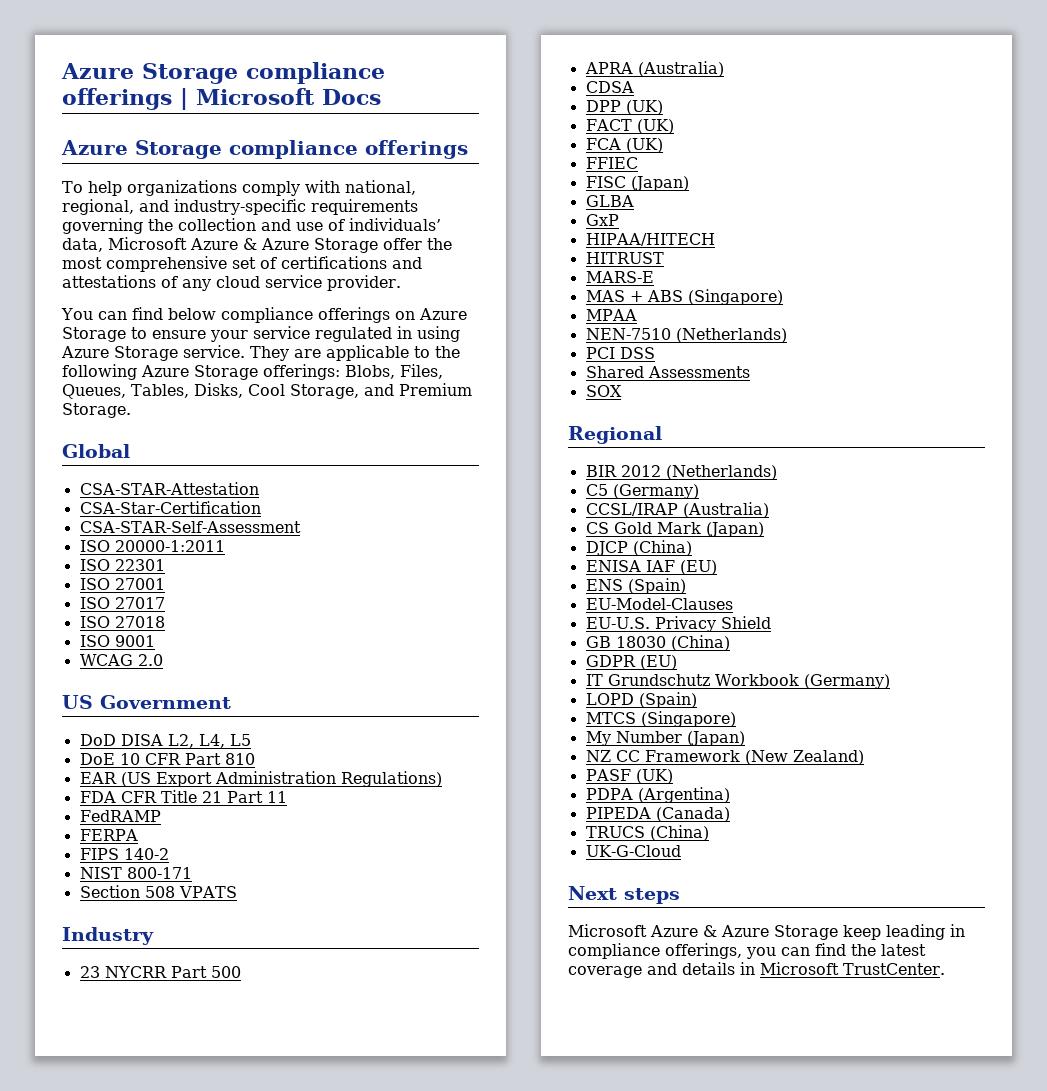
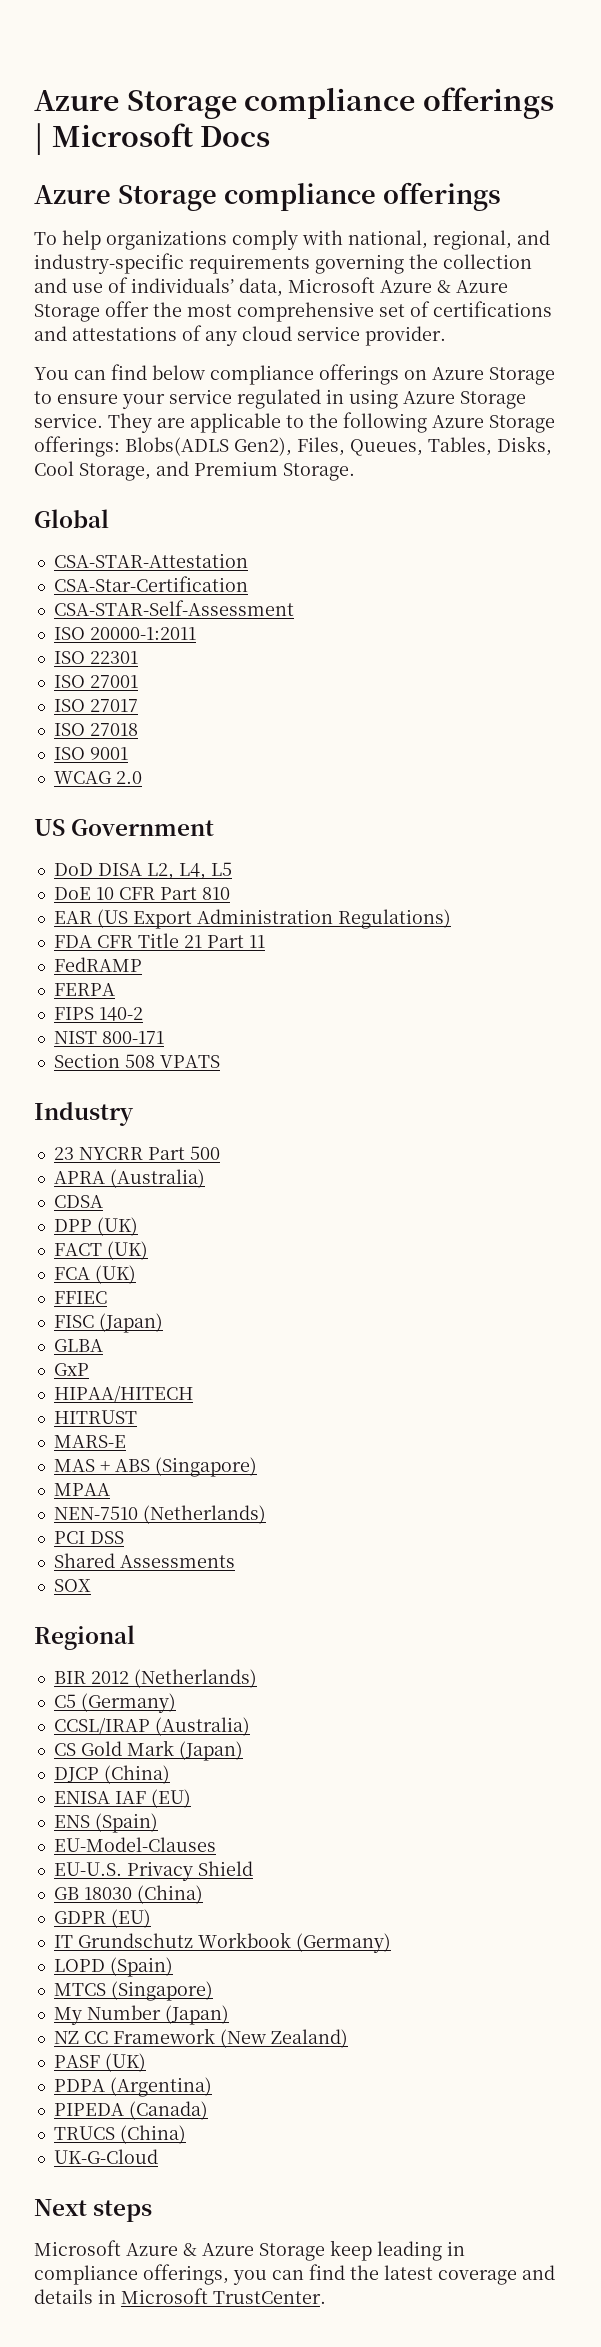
[345,365,395,379] Blobs, -> [125,437,292,456] Blobs(ADLS Gen2),

